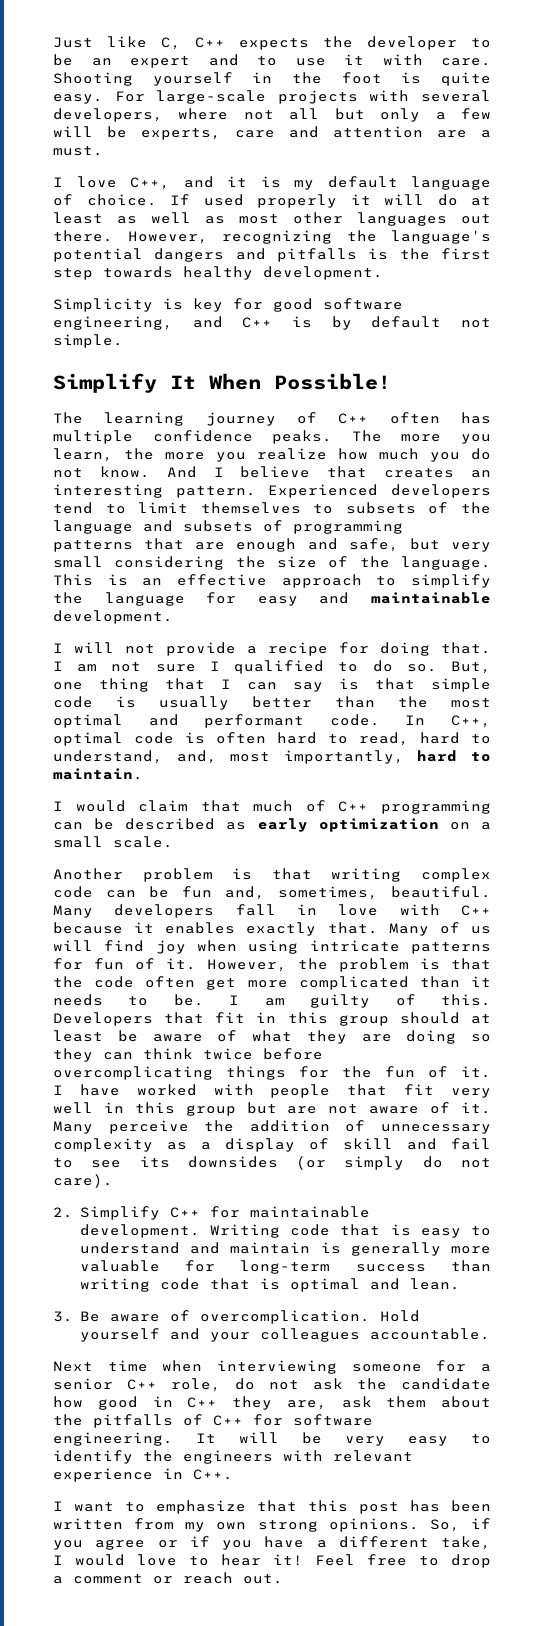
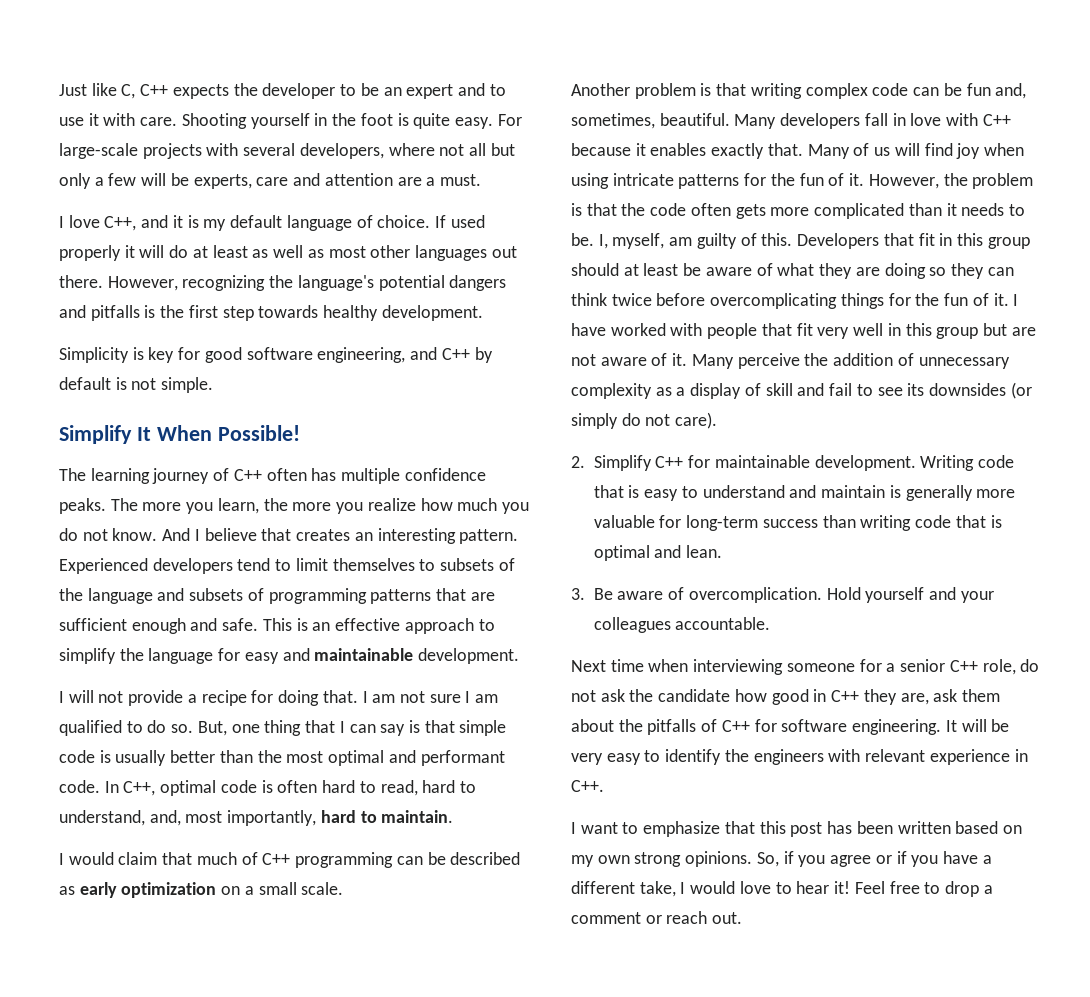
[292,316,312,328] is -> (470, 354) none
(442, 322) none -> [115,377,127,390] is
(226, 546) none -> [59,618,127,631] sufficient
[348,538,492,552] [53,556,491,570] safe, but very small considering the size of the language. -> [222,618,259,631] safe.
(220, 666) none -> [475,694,499,703] am
(83, 964) none -> [770,173,795,186] the
[206,978,237,990] get -> [735,204,766,219] gets
[229,995,240,1005] I -> [598,233,665,249] I, myself,
[134,1518,175,1530] from -> [955,821,1022,834] based on

